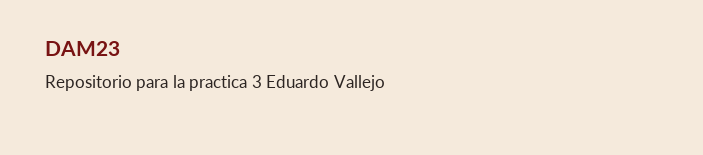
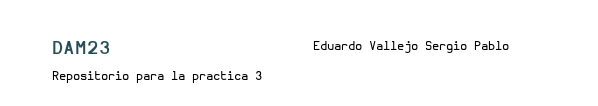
(385, 83) none -> [425,41,509,53] Sergio Pablo

